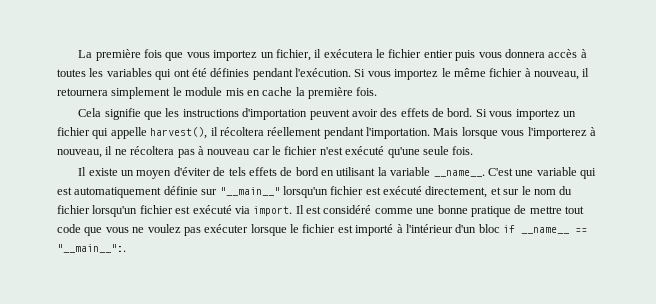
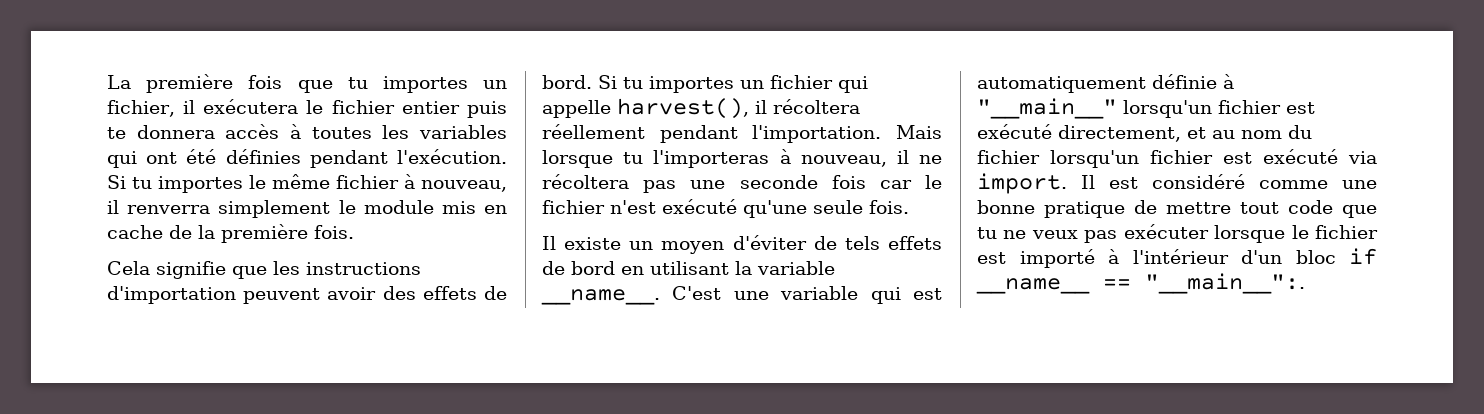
[186,50,258,61] vous importez -> [347,76,468,93] tu importes
[478,52,502,58] vous -> [107,127,126,139] te
[367,69,439,80] vous importez -> [132,176,243,193] tu importes
[57,88,108,96] retournera -> [127,205,211,214] renverra
(293, 91) none -> [169,225,192,239] de
[489,109,560,120] vous importez -> [623,76,734,93] tu importes
[501,127,587,139] vous l'importerez -> [623,150,770,168] tu l'importeras
[197,146,251,155] à nouveau -> [690,175,866,189] une seconde fois
[201,189,218,195] sur -> [1223,74,1234,89] à
[503,186,531,195] sur le -> [1212,130,1235,139] au
[105,224,181,233] vous ne voulez -> [977,227,1078,239] tu ne veux

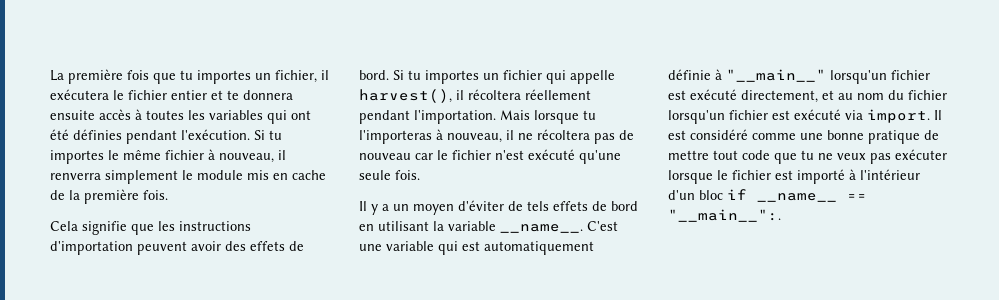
[467,101,507,118] puis -> [211,90,223,100] et
(215, 132) none -> [50,110,95,120] ensuite
[690,175,866,189] une seconde fois -> [619,130,634,140] [359,153,411,160] de nouveau
[564,237,622,250] existe -> [371,204,389,215] y a

